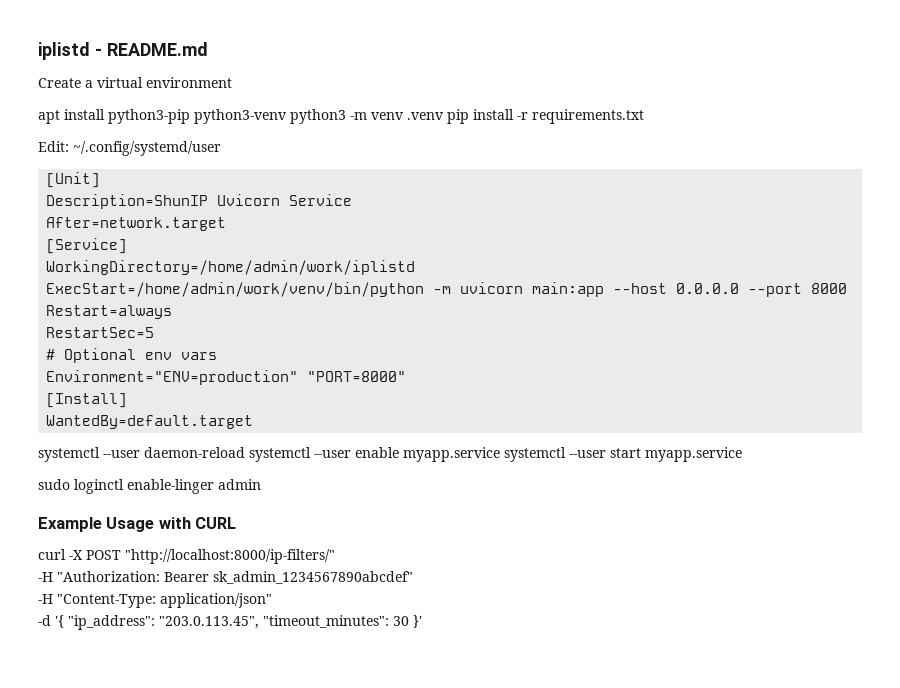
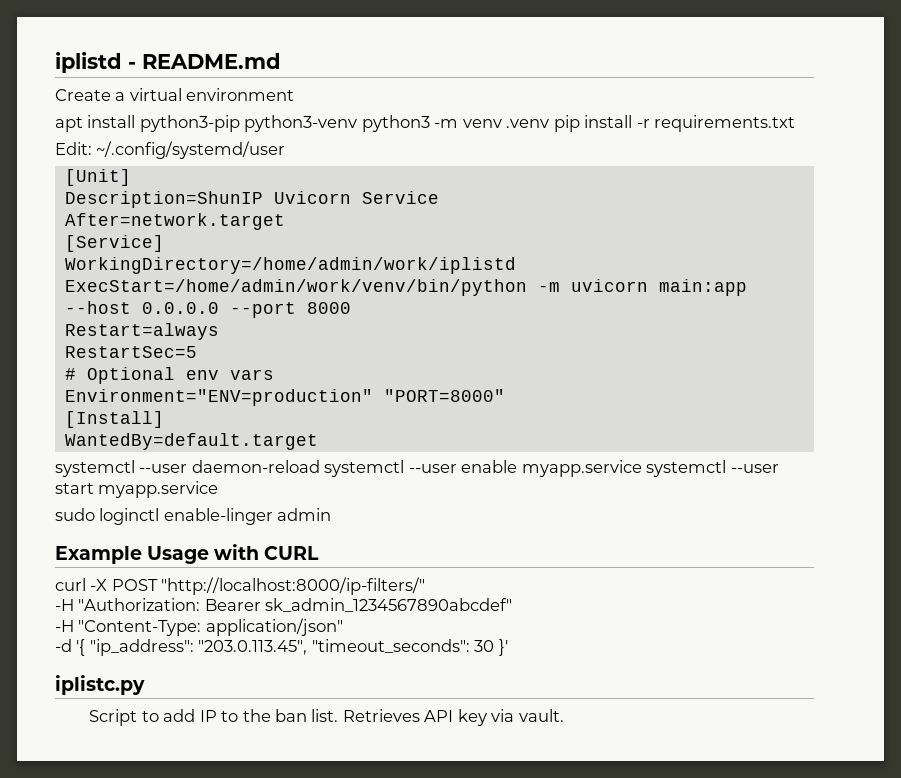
[263,615,389,628] "timeout_minutes": -> [311,639,470,653] "timeout_seconds":
(422, 621) none -> [55,675,145,695] [89,709,564,726] // iplistc.py // Script to add IP to the ban list. Retrieves API key via vault.

